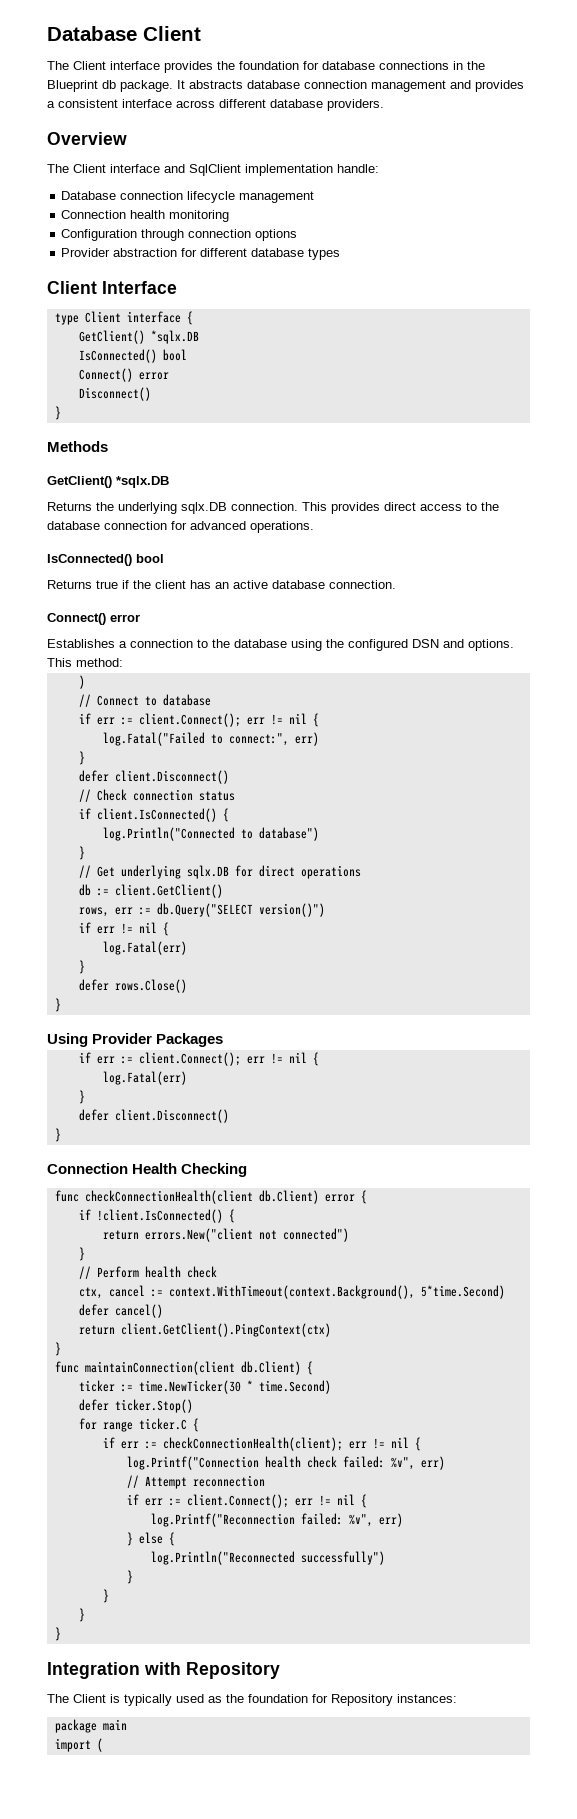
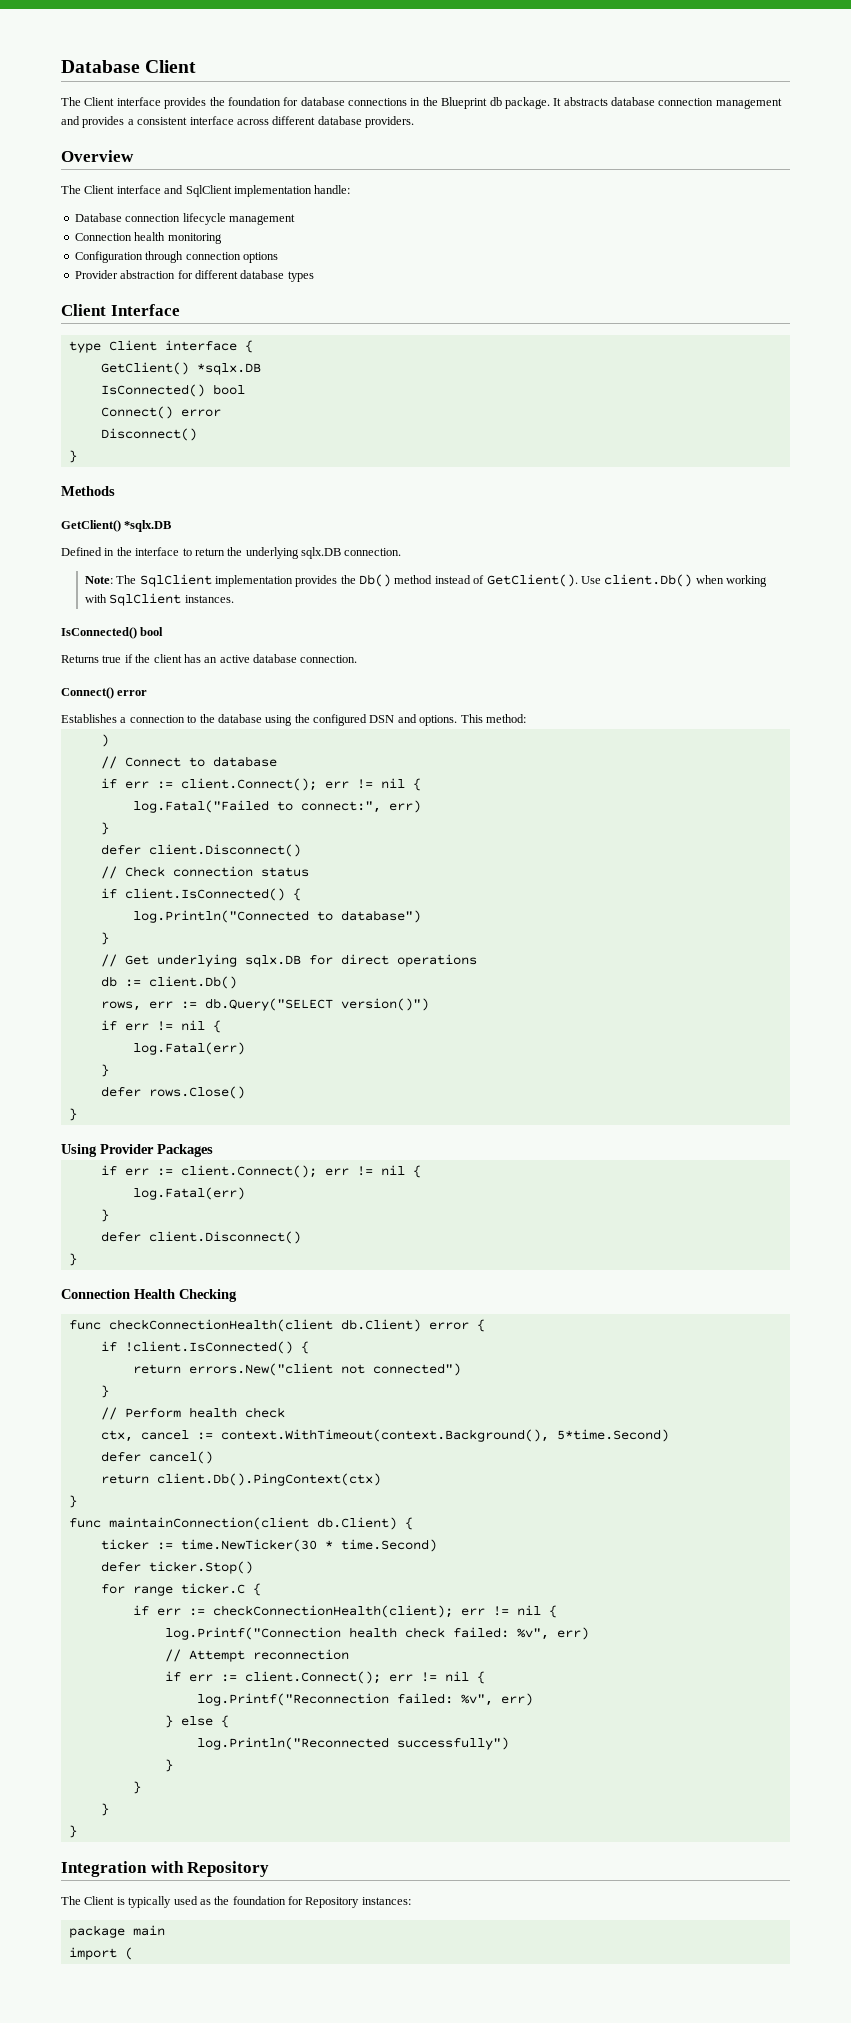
[47,502,499,514] [47,521,314,533] Returns the underlying sqlx.DB connection. This provides direct access to the database connection for advanced operations. -> [61,547,402,559] [84,574,768,587] [84,593,234,606] Defined in the interface to return the underlying sqlx.DB connection. // Note: The SqlClient implementation provides the Db() method instead of GetClient(). Use client.Db() when working with SqlClient instances.
[114,884,223,898] client.GetClient() -> [148,976,237,989] client.Db()
[120,1323,331,1337] client.GetClient().PingContext(ctx) -> [156,1473,381,1486] client.Db().PingContext(ctx)

